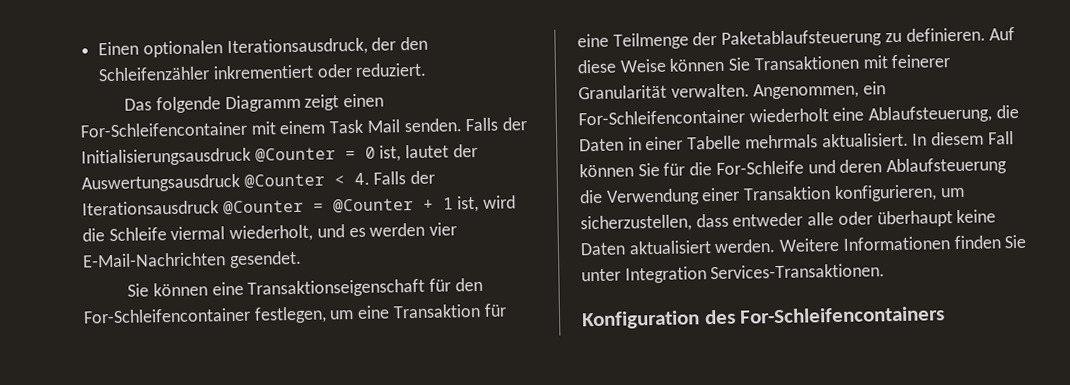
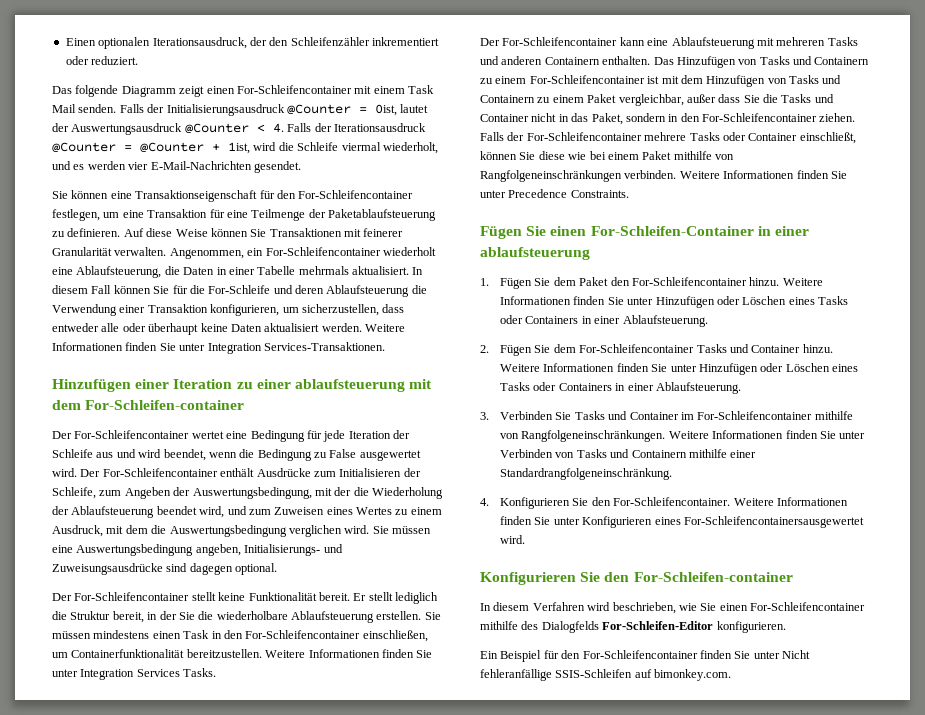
[364,145,402,162] 0 ist, -> [374,104,397,116] 0ist,
[442,195,480,213] 1 ist, -> [228,142,250,154] 1ist,
[581,306,946,330] Konfiguration des For-Schleifencontainers -> [52,379,433,392] [52,400,245,410] [52,430,410,442] [52,449,421,461] [52,468,421,477] [52,487,443,499] [52,506,442,518] [52,525,431,537] [52,544,343,556] [52,563,278,575] [52,592,438,604] [52,611,441,623] [52,630,428,642] [52,649,433,658] [52,668,217,680] [480,37,858,49] [480,56,870,68] [480,75,842,87] [480,94,834,106] [480,113,856,125] [480,132,856,144] [480,151,734,160] [480,170,847,182] [480,189,629,198] [480,226,809,239] [480,247,590,260] [480,277,823,289] [500,296,849,308] [500,315,708,327] [480,344,833,356] [500,363,859,375] [500,382,741,394] [480,411,853,420] [500,430,866,442] [500,449,757,458] [500,468,673,480] [480,497,848,509] [500,516,864,528] [500,535,526,544] [480,572,793,585] [480,602,865,614] [480,621,786,633] [480,650,810,662] [480,669,732,681] Hinzufügen einer Iteration zu einer ablaufsteuerung mit dem For-Schleifen-container // Der For-Schleifencontainer wertet eine Bedingung für jede Iteration der Schleife aus und wird beendet, wenn die Bedingung zu False ausgewertet wird. Der For-Schleifencontainer enthält Ausdrücke zum Initialisieren der Schleife, zum Angeben der Auswertungsbedingung, mit der die Wiederholung der Ablaufsteuerung beendet wird, und zum Zuweisen eines Wertes zu einem Ausdruck, mit dem die Auswertungsbedingung verglichen wird. Sie müssen eine Auswertungsbedingung angeben, Initialisierungs- und Zuweisungsausdrücke sind dagegen optional. // Der For-Schleifencontainer stellt keine Funktionalität bereit. Er stellt lediglich die Struktur bereit, in der Sie die wiederholbare Ablaufsteuerung erstellen. Sie müssen mindestens einen Task in den For-Schleifencontainer einschließen, um Containerfunktionalität bereitzustellen. Weitere Informationen finden Sie unter Integration Services Tasks. // Der For-Schleifencontainer kann eine Ablaufsteuerung mit mehreren Tasks und anderen Containern enthalten. Das Hinzufügen von Tasks und Containern zu einem For-Schleifencontainer ist mit dem Hinzufügen von Tasks und Containern zu einem Paket vergleichbar, außer dass Sie die Tasks und Container nicht in das Paket, sondern in den For-Schleifencontainer ziehen. Falls der For-Schleifencontainer mehrere Tasks oder Container einschließt, können Sie diese wie bei einem Paket mithilfe von Rangfolgeneinschränkungen verbinden. Weitere Informationen finden Sie unter Precedence Constraints. // Fügen Sie einen For-Schleifen-Container in einer ablaufsteuerung // 1. Fügen Sie dem Paket den For-Schleifencontainer hinzu. Weitere Informationen finden Sie unter Hinzufügen oder Löschen eines Tasks oder Containers in einer Ablaufsteuerung. // 2. Fügen Sie dem For-Schleifencontainer Tasks und Container hinzu. Weitere Informationen finden Sie unter Hinzufügen oder Löschen eines Tasks oder Containers in einer Ablaufsteuerung. // 3. Verbinden Sie Tasks und Container im For-Schleifencontainer mithilfe von Rangfolgeneinschränkungen. Weitere Informationen finden Sie unter Verbinden von Tasks und Containern mithilfe einer Standardrangfolgeneinschränkung. // 4. Konfigurieren Sie den For-Schleifencontainer. Weitere Informationen finden Sie unter Konfigurieren eines For-Schleifencontainersausgewertet wird. // Konfigurieren Sie den For-Schleifen-container // In diesem Verfahren wird beschrieben, wie Sie einen For-Schleifencontainer mithilfe des Dialogfelds For-Schleifen-Editor konfigurieren. // Ein Beispiel für den For-Schleifencontainer finden Sie unter Nicht fehleranfällige SSIS-Schleifen auf bimonkey.com.

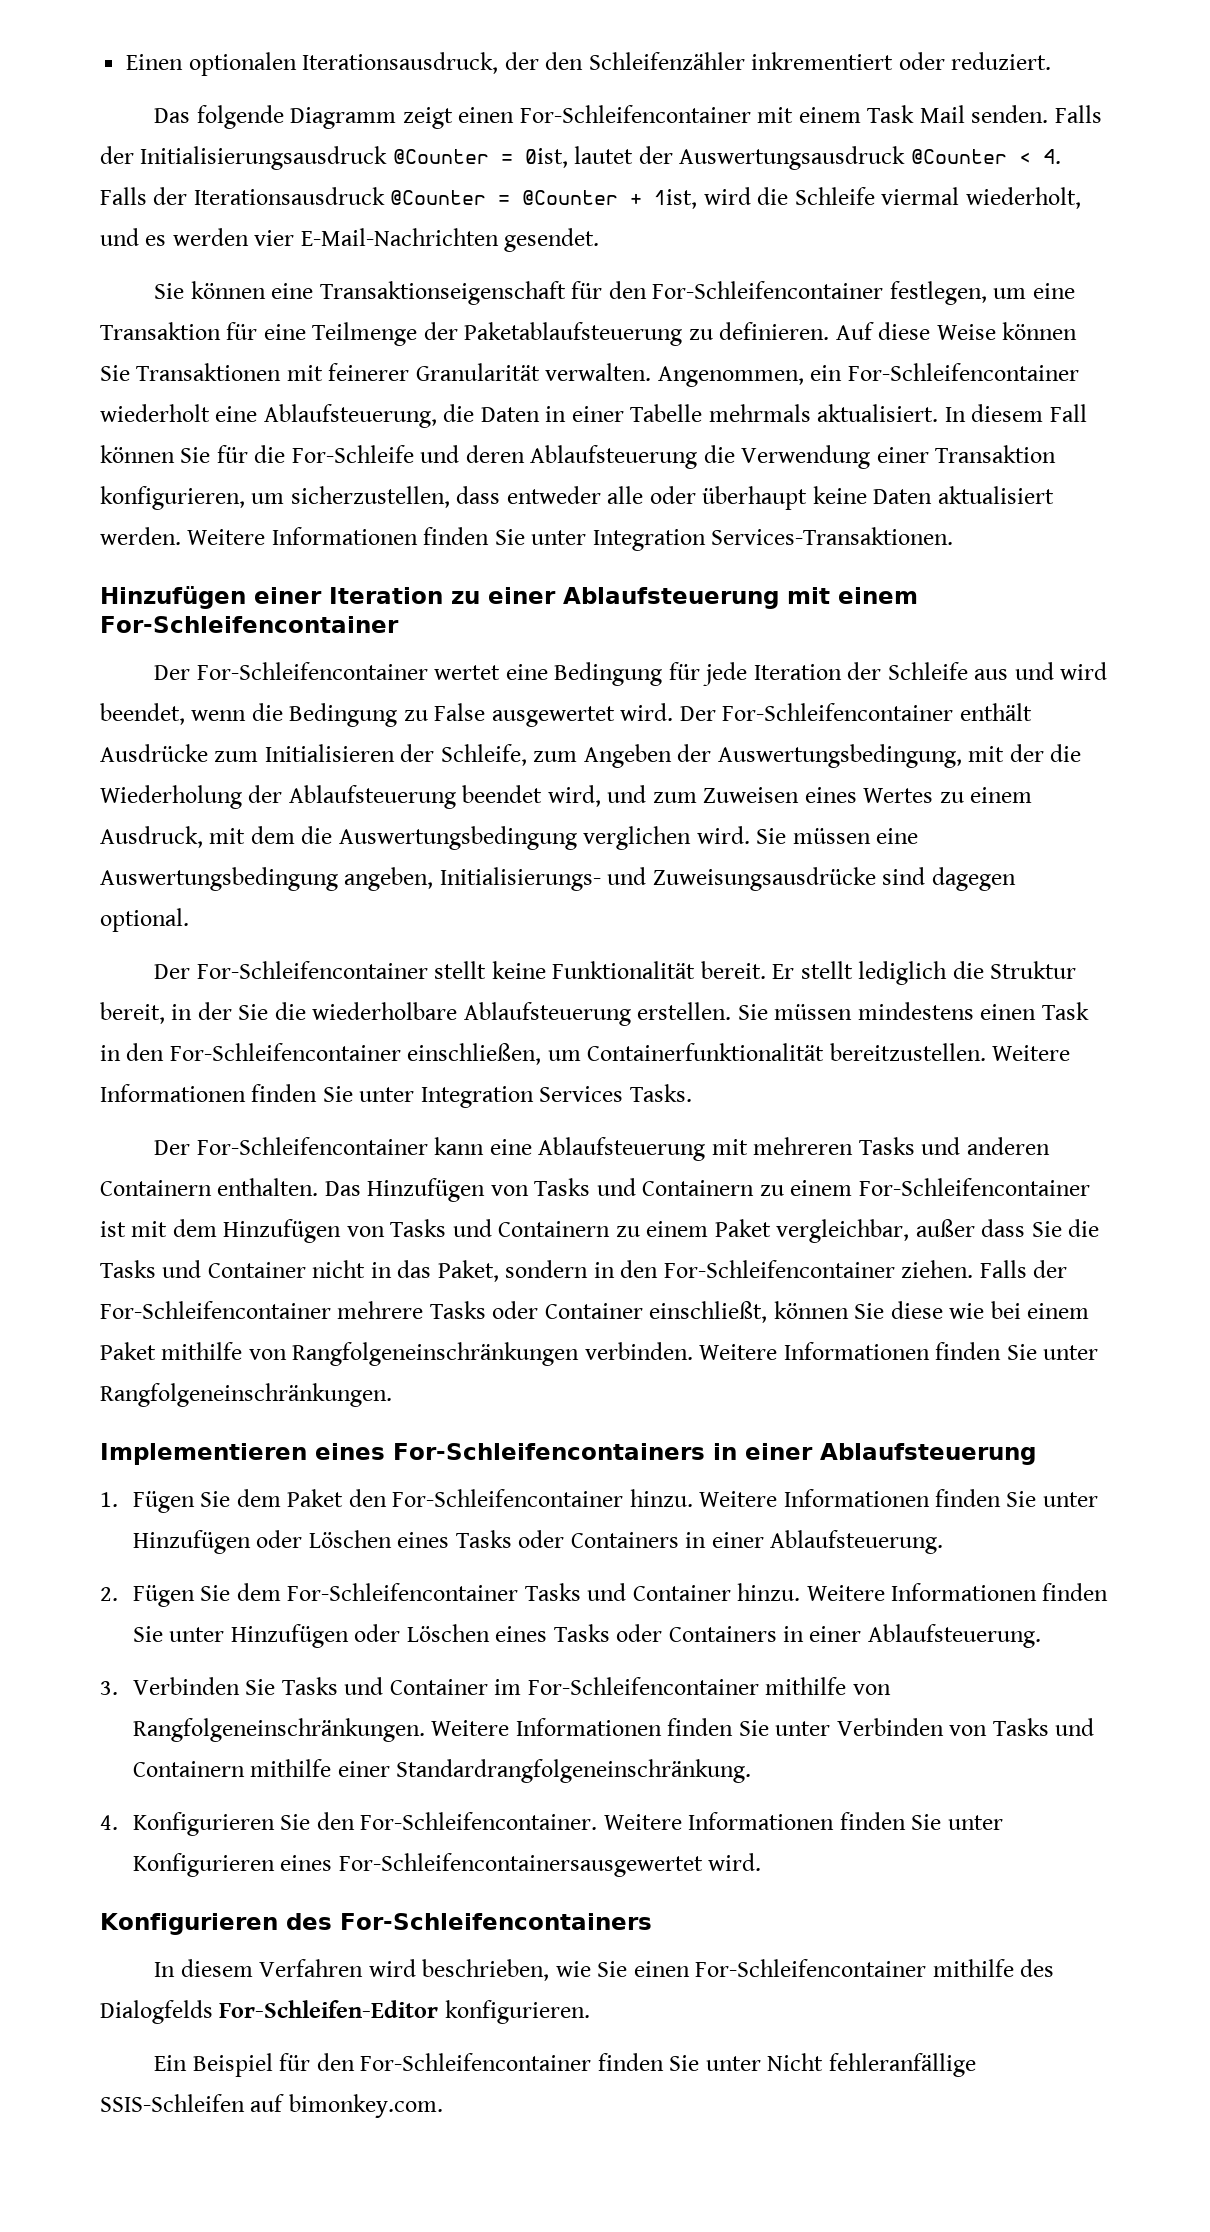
[294,379,433,392] [52,400,245,410] ablaufsteuerung mit dem For-Schleifen-container -> [563,587,918,609] [100,616,399,633] Ablaufsteuerung mit einem For-Schleifencontainer
[508,189,629,198] [480,226,809,239] [480,247,590,260] Precedence Constraints. // Fügen Sie einen For-Schleifen-Container in einer ablaufsteuerung -> [100,1383,392,1407] [100,1443,1036,1465] Rangfolgeneinschränkungen. // Implementieren eines For-Schleifencontainers in einer Ablaufsteuerung
[580,572,793,582] Sie den For-Schleifen-container -> [286,1913,652,1930] des For-Schleifencontainers

